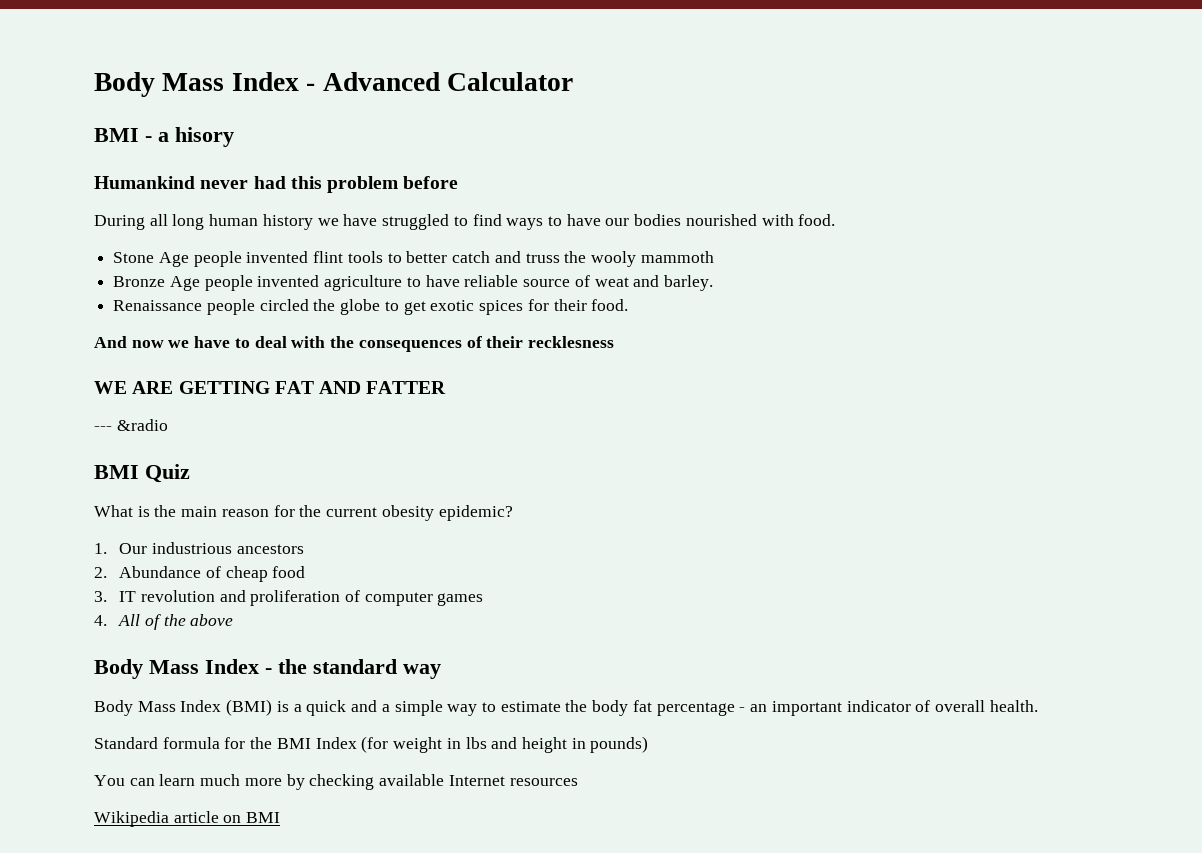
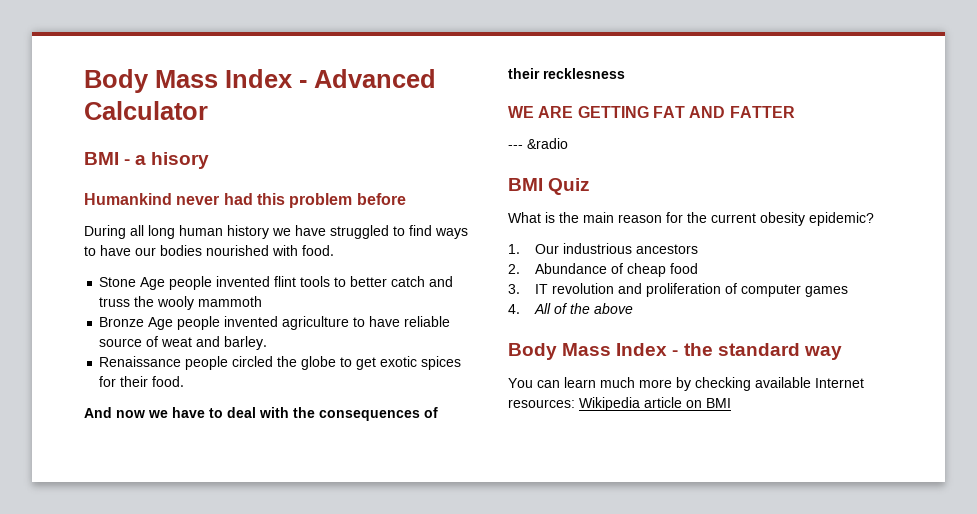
[94,699,1038,716] [94,736,649,753] // Body Mass Index (BMI) is a quick and a simple way to estimate the body fat percentage - an important indicator of overall health. // Standard formula for the BMI Index (for weight in lbs and height in pounds) -> (842, 353) none
[509,778,578,786] resources // -> [508,399,575,408] resources:

